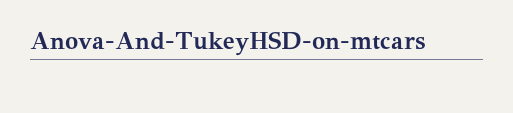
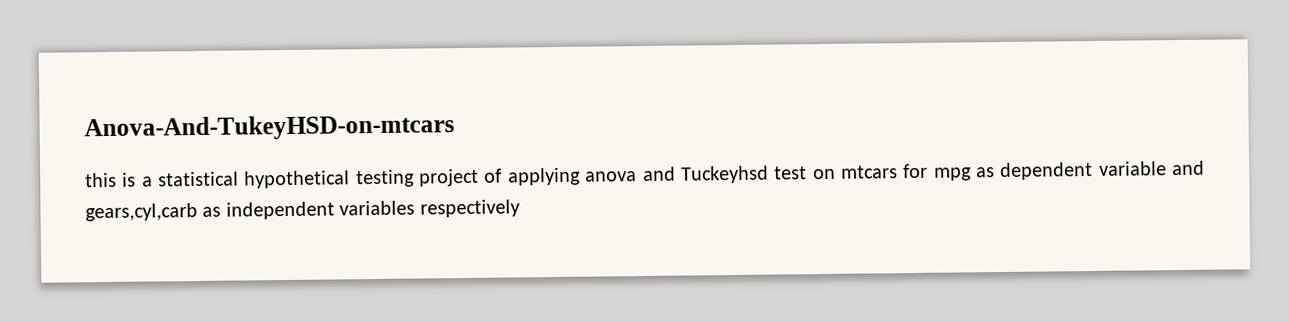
(426, 43) none -> [85,160,1206,189] [85,199,520,222] // this is a statistical hypothetical testing project of applying anova and Tuckeyhsd test on mtcars for mpg as dependent variable and gears,cyl,carb as independent variables respectively

